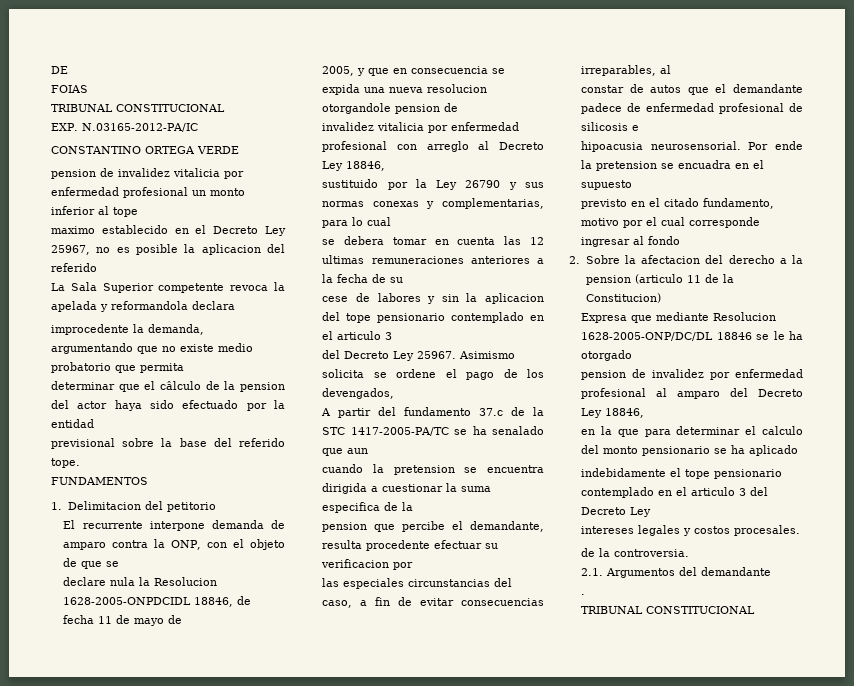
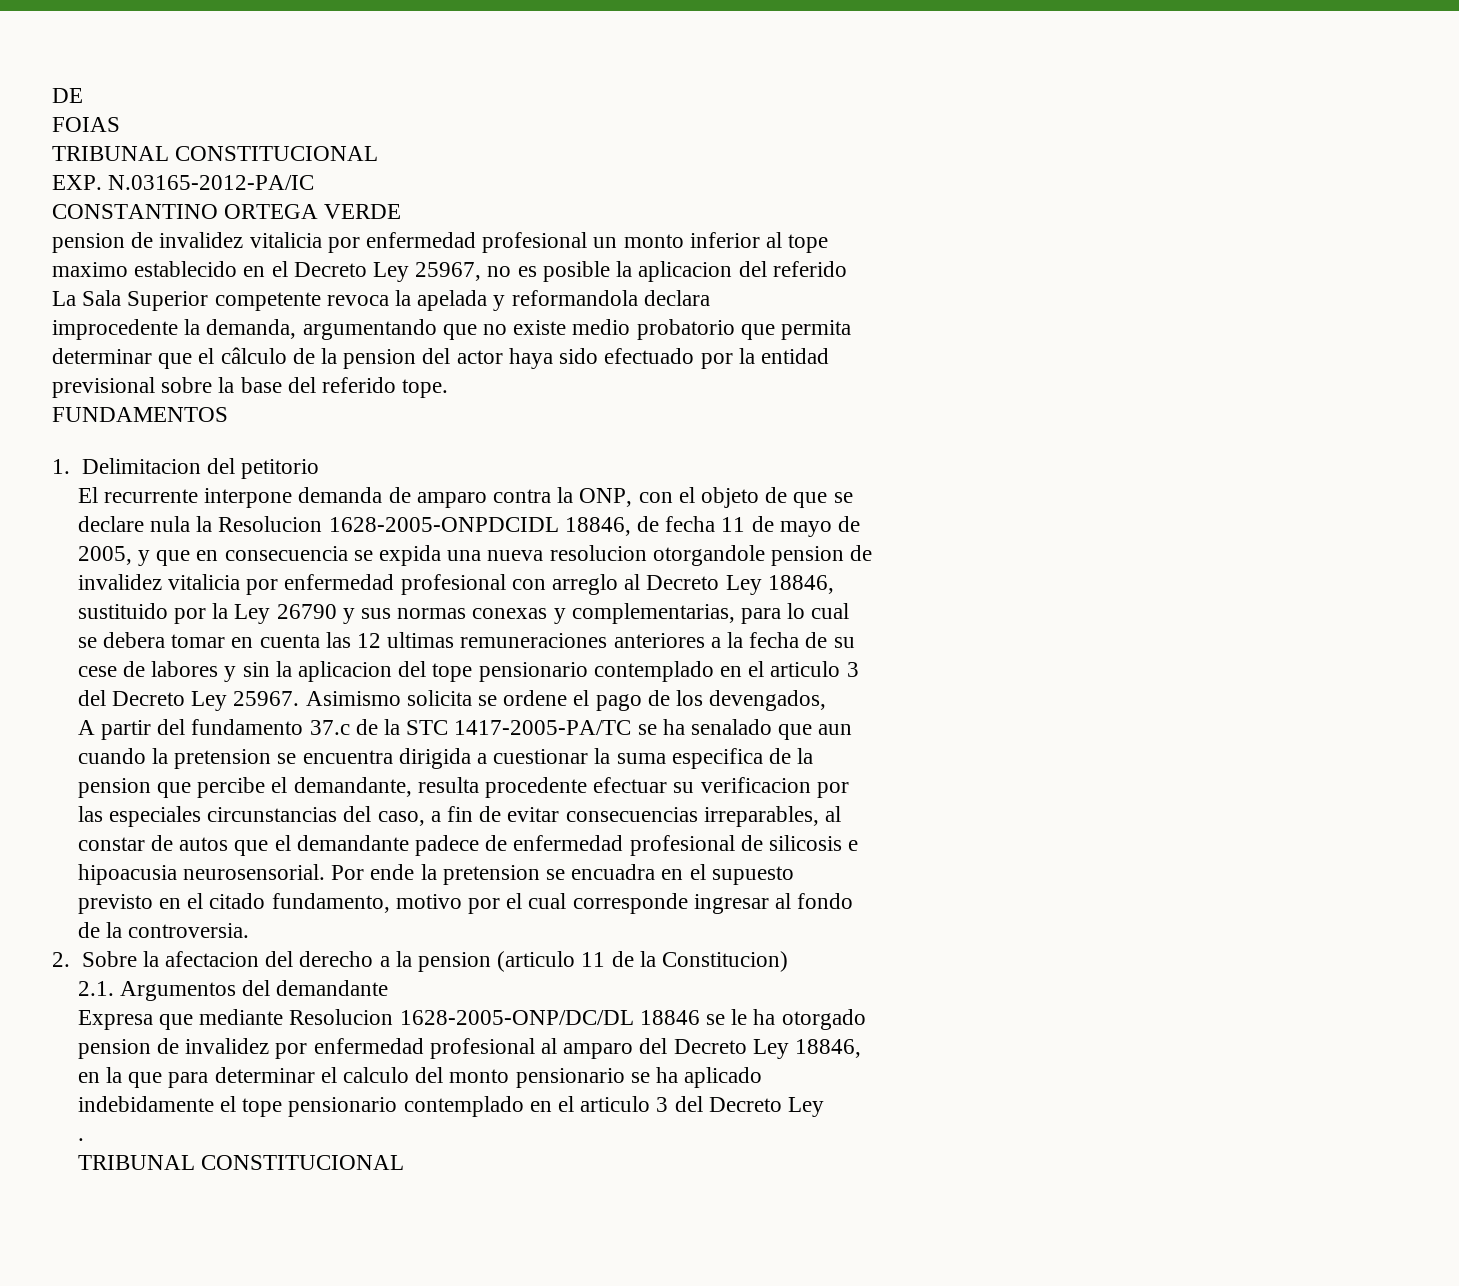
(681, 240) none -> [77,922,250,938] // de la controversia.
(661, 298) none -> [77,980,389,1001] // 2.1. Argumentos del demandante
[581,525,801,536] [581,548,690,557] [581,567,772,578] // intereses legales y costos procesales. // de la controversia. // 2.1. Argumentos del demandante -> (824, 1107) none

